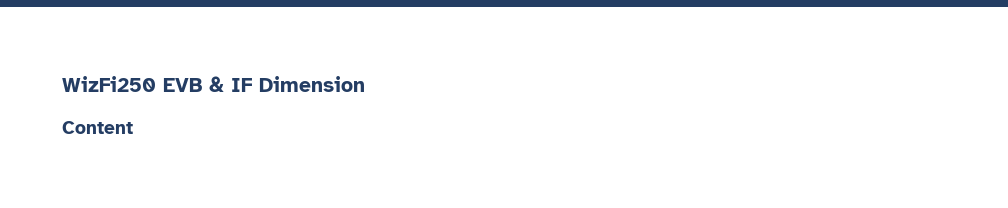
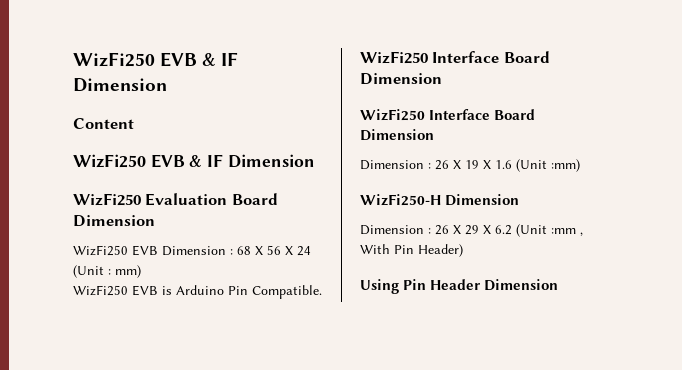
(133, 127) none -> [73,154,315,168] [73,193,278,206] [73,215,155,227] [73,245,311,256] [73,265,141,278] [73,285,322,299] [360,51,550,64] [360,73,442,85] [360,109,536,121] [360,129,434,141] [360,159,580,172] [360,194,520,206] [360,224,583,237] [360,244,463,257] [360,279,559,294] // WizFi250 EVB & IF Dimension // WizFi250 Evaluation Board Dimension // WizFi250 EVB Dimension : 68 X 56 X 24 (Unit : mm) // WizFi250 EVB is Arduino Pin Compatible. // WizFi250 Interface Board Dimension // WizFi250 Interface Board Dimension // Dimension : 26 X 19 X 1.6 (Unit :mm) // WizFi250-H Dimension // Dimension : 26 X 29 X 6.2 (Unit :mm , With Pin Header) // Using Pin Header Dimension

